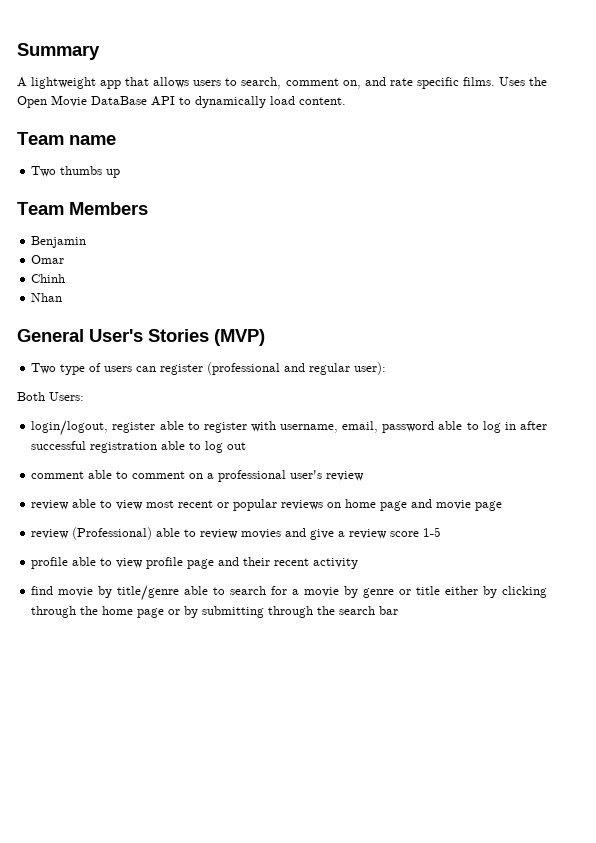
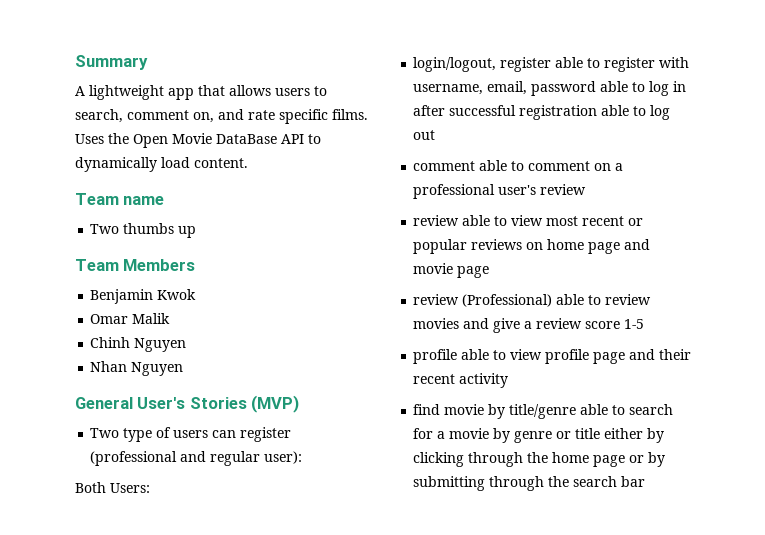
(87, 242) none -> [157,289,197,300] Kwok
(65, 259) none -> [132,313,171,324] Malik
(66, 278) none -> [134,338,187,352] Nguyen
(63, 297) none -> [131,362,184,376] Nguyen

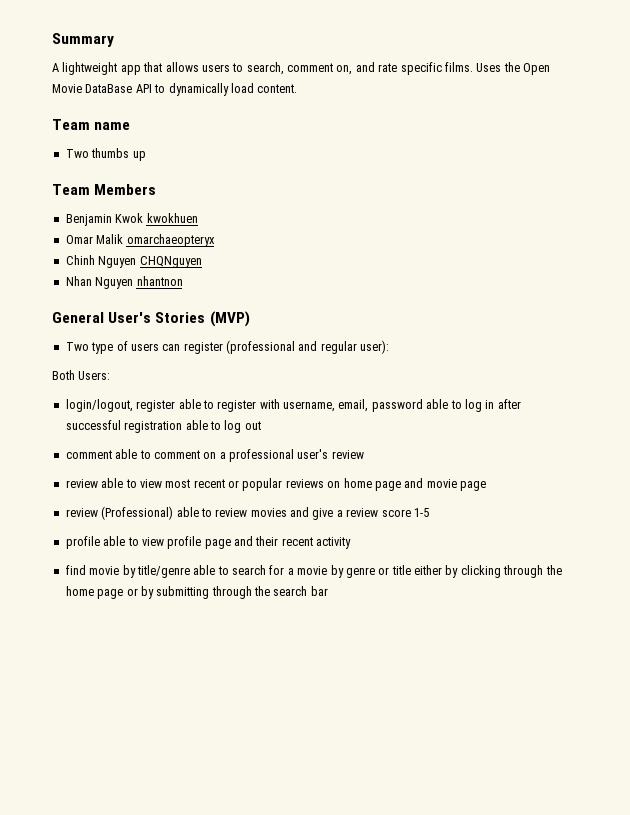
(197, 294) none -> [146,213,198,223] kwokhuen
(171, 318) none -> [126,234,215,247] omarchaeopteryx
(187, 345) none -> [139,256,202,268] CHQNguyen
(184, 369) none -> [136,276,183,286] nhantnon

